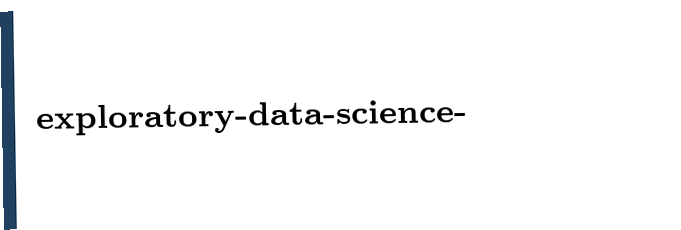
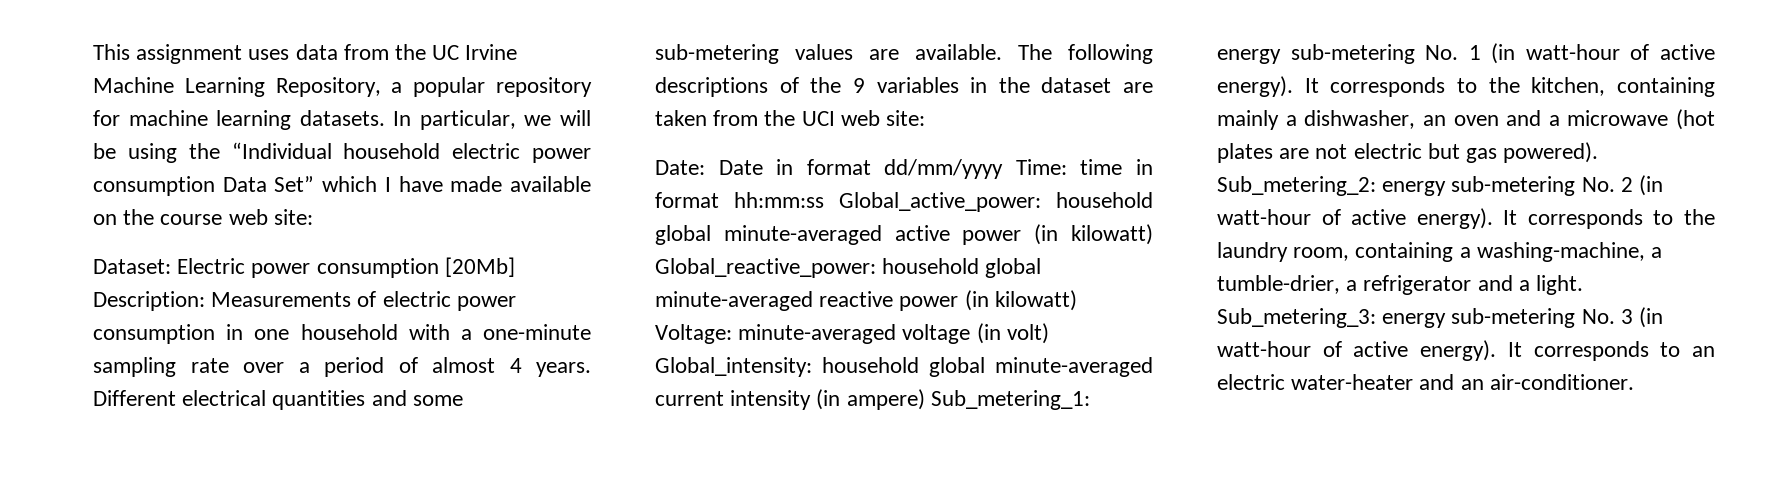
[35,98,468,137] exploratory-data-science- -> [93,44,518,64] [93,77,592,97] [93,110,591,130] [93,142,591,163] [93,176,591,196] [93,209,313,225] [93,257,515,278] [93,291,516,311] [93,324,591,344] [93,357,591,377] [93,390,463,410] [655,44,1153,64] [655,77,1153,97] [655,110,926,126] [655,159,1153,179] [655,192,1153,212] [655,224,1153,245] [655,258,1042,278] [655,290,1077,311] [655,323,1049,344] [655,357,1153,377] [655,389,1090,410] [1217,43,1715,64] [1217,76,1715,97] [1217,109,1715,130] [1217,142,1599,163] [1217,175,1664,196] [1217,208,1715,229] [1217,242,1663,262] [1217,275,1584,295] [1217,307,1664,328] [1217,340,1715,361] [1217,374,1634,390] This assignment uses data from the UC Irvine Machine Learning Repository, a popular repository for machine learning datasets. In particular, we will be using the “Individual household electric power consumption Data Set” which I have made available on the course web site: // Dataset: Electric power consumption [20Mb] Description: Measurements of electric power consumption in one household with a one-minute sampling rate over a period of almost 4 years. Different electrical quantities and some sub-metering values are available. The following descriptions of the 9 variables in the dataset are taken from the UCI web site: // Date: Date in format dd/mm/yyyy Time: time in format hh:mm:ss Global_active_power: household global minute-averaged active power (in kilowatt) Global_reactive_power: household global minute-averaged reactive power (in kilowatt) Voltage: minute-averaged voltage (in volt) Global_intensity: household global minute-averaged current intensity (in ampere) Sub_metering_1: energy sub-metering No. 1 (in watt-hour of active energy). It corresponds to the kitchen, containing mainly a dishwasher, an oven and a microwave (hot plates are not electric but gas powered). Sub_metering_2: energy sub-metering No. 2 (in watt-hour of active energy). It corresponds to the laundry room, containing a washing-machine, a tumble-drier, a refrigerator and a light. Sub_metering_3: energy sub-metering No. 3 (in watt-hour of active energy). It corresponds to an electric water-heater and an air-conditioner.

